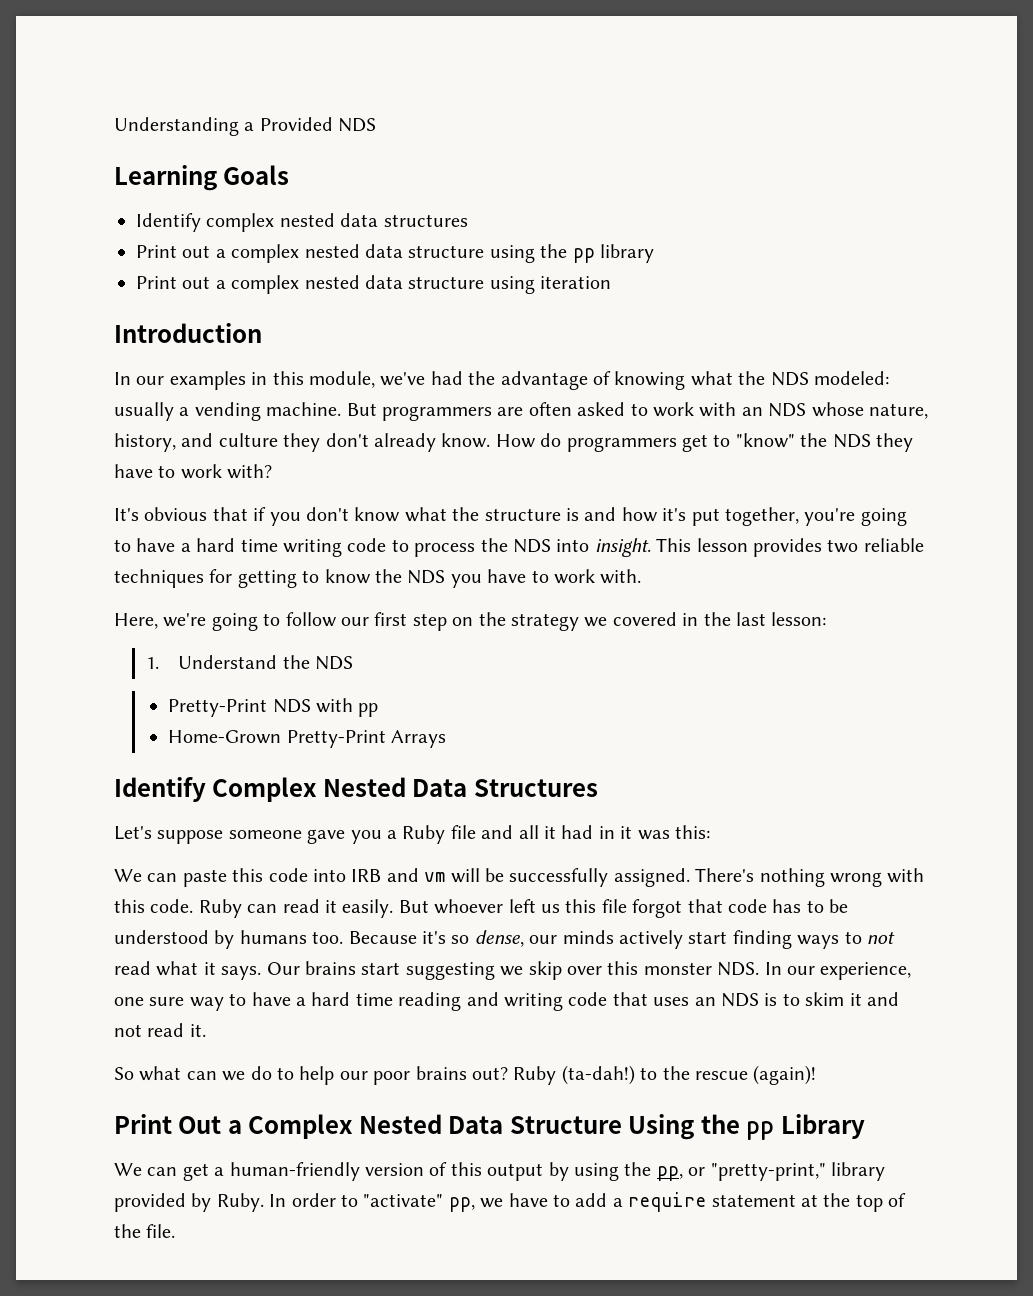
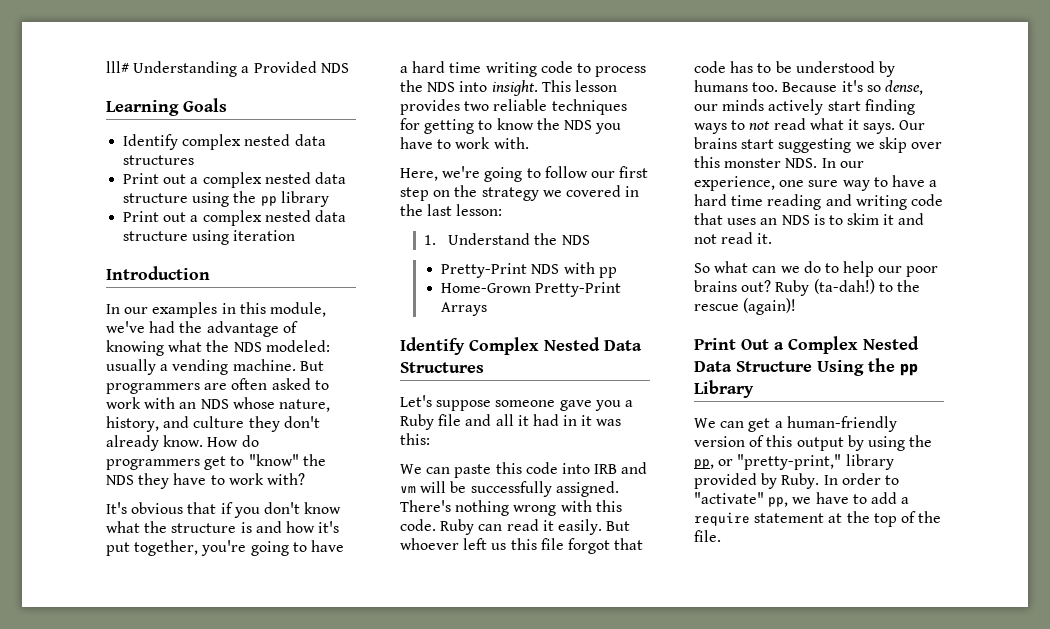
(114, 126) none -> [106,61,129,73] lll#

